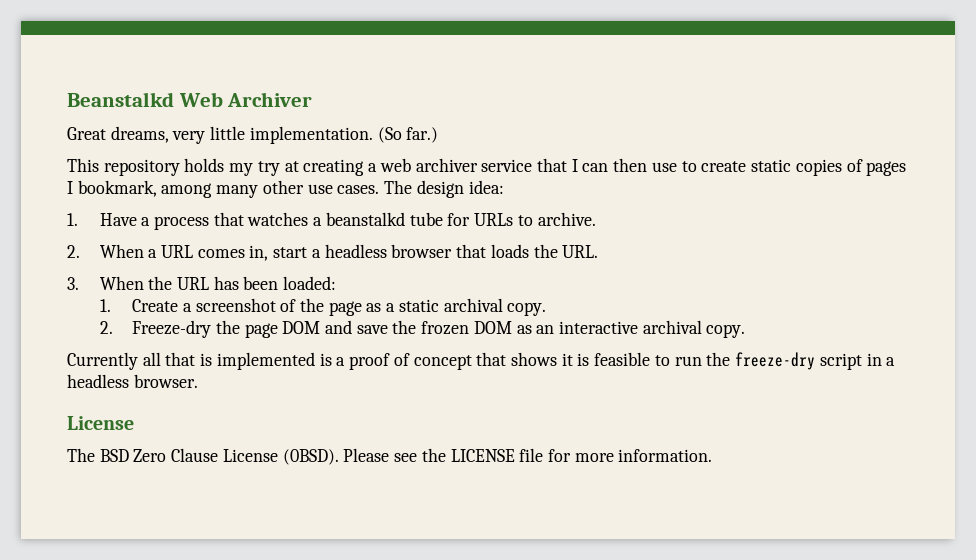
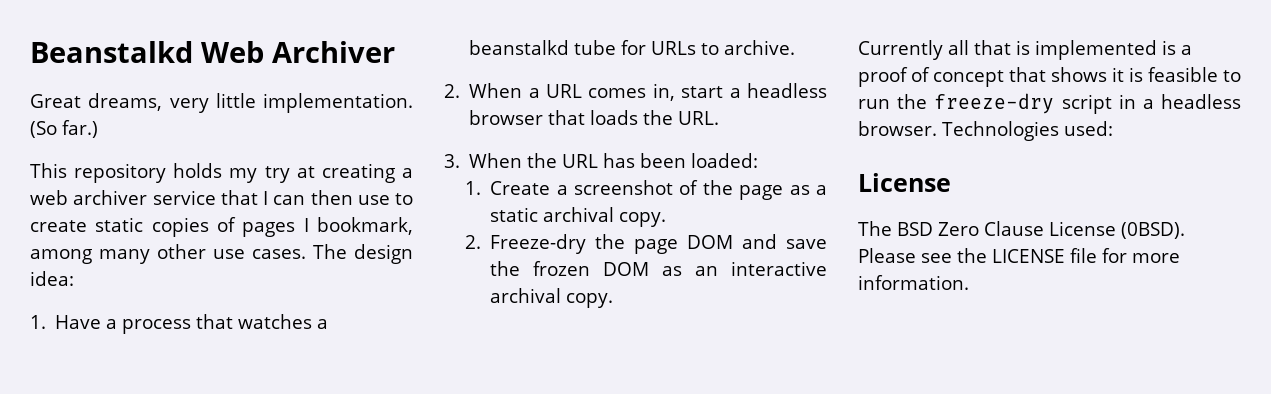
(198, 381) none -> [942,121,1113,141] Technologies used:

